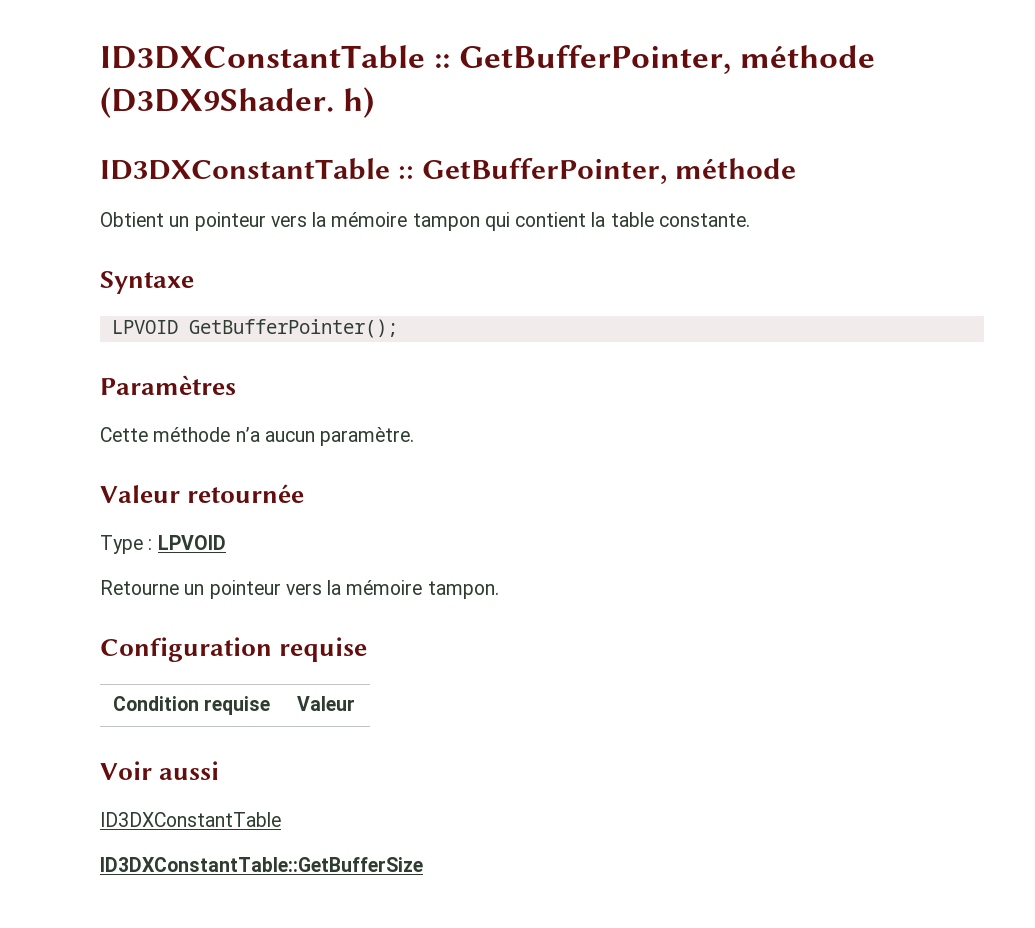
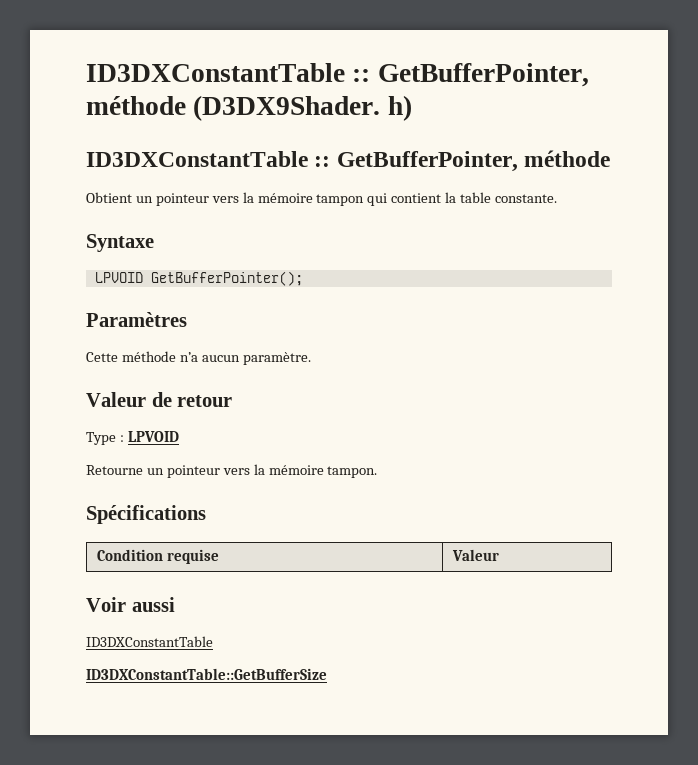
[187,484,305,503] retournée -> [151,392,233,407] de retour
[100,637,368,662] Configuration requise -> [86,505,206,524] Spécifications

